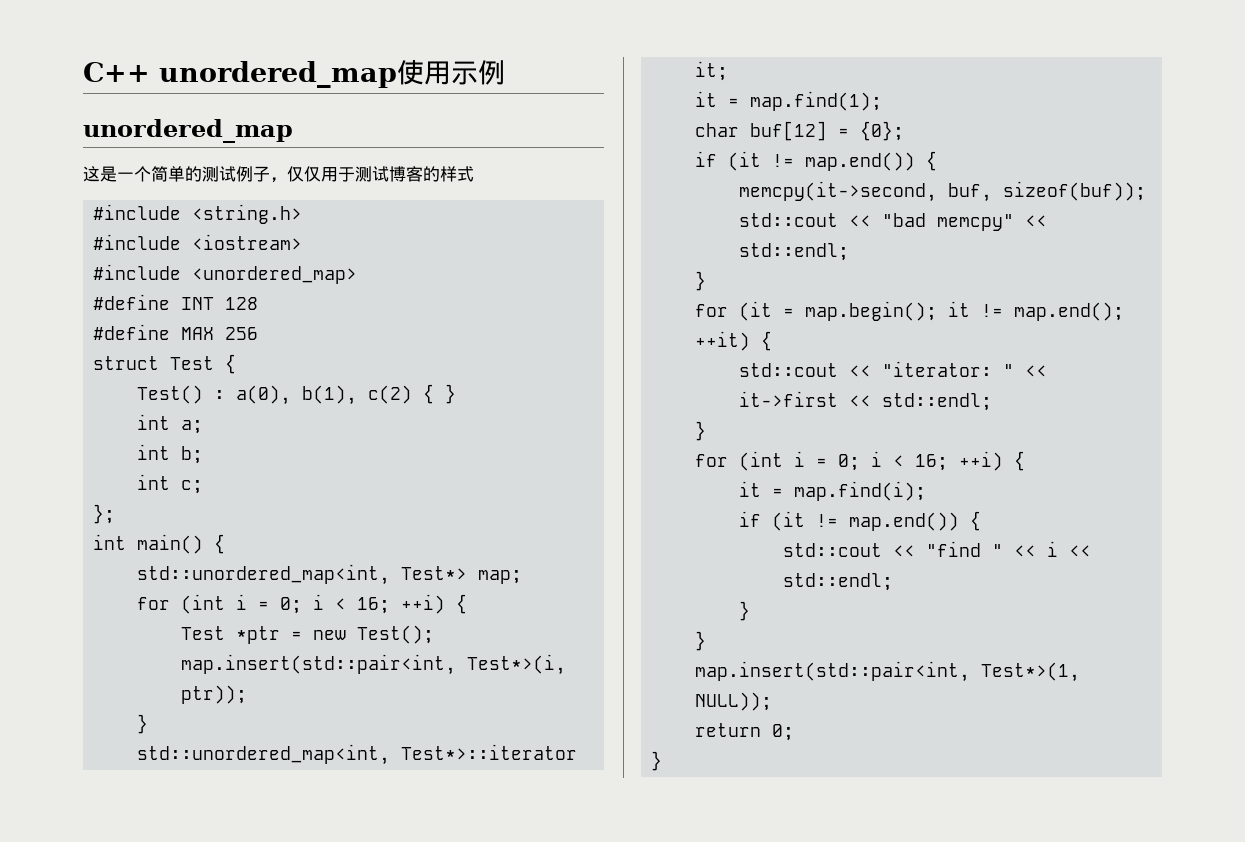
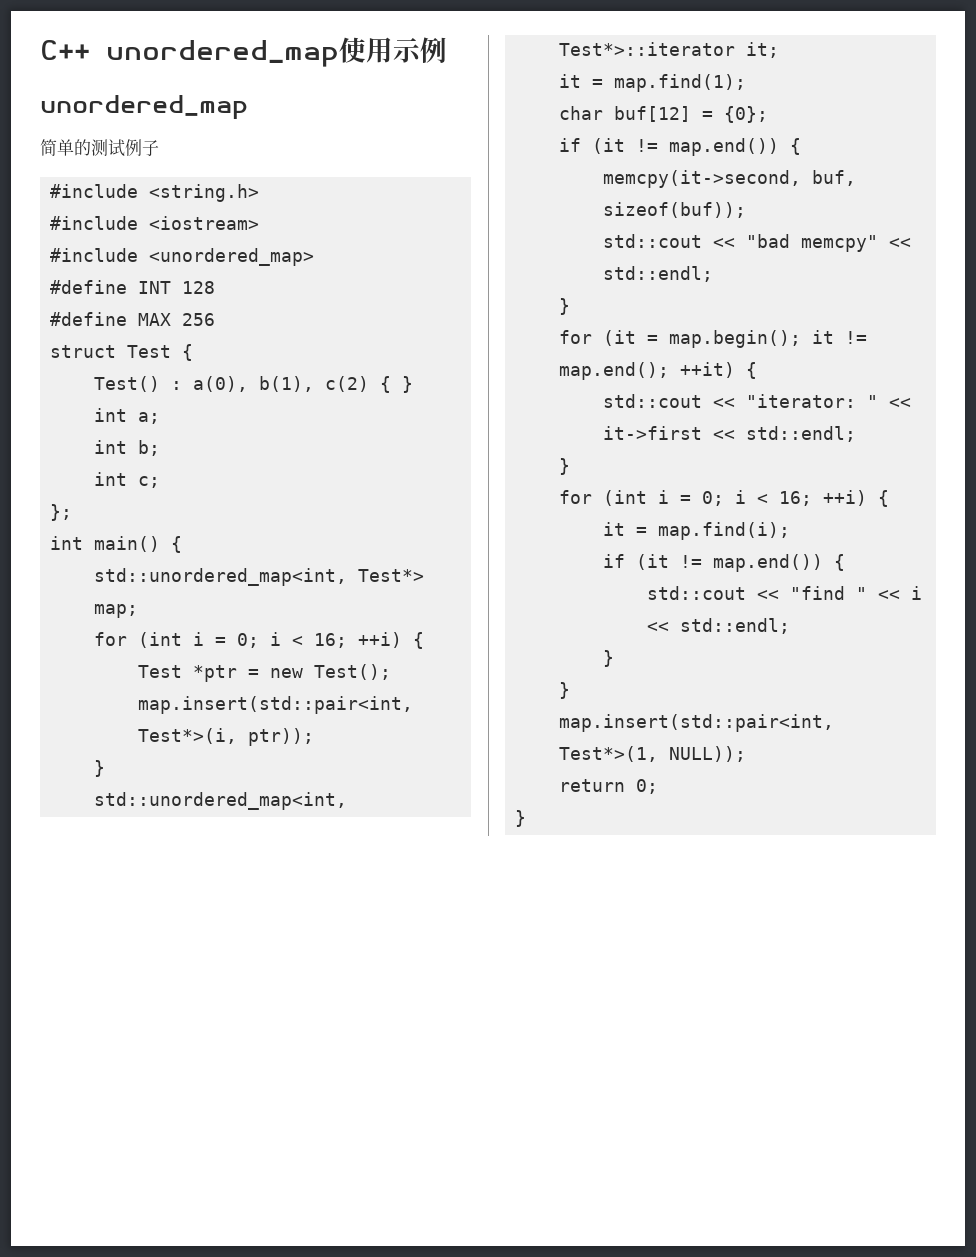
[83,166,151,182] 这是一个 -> (248, 107) none
[270,166,474,183] ，仅仅用于测试博客的样式 -> (159, 148) none

